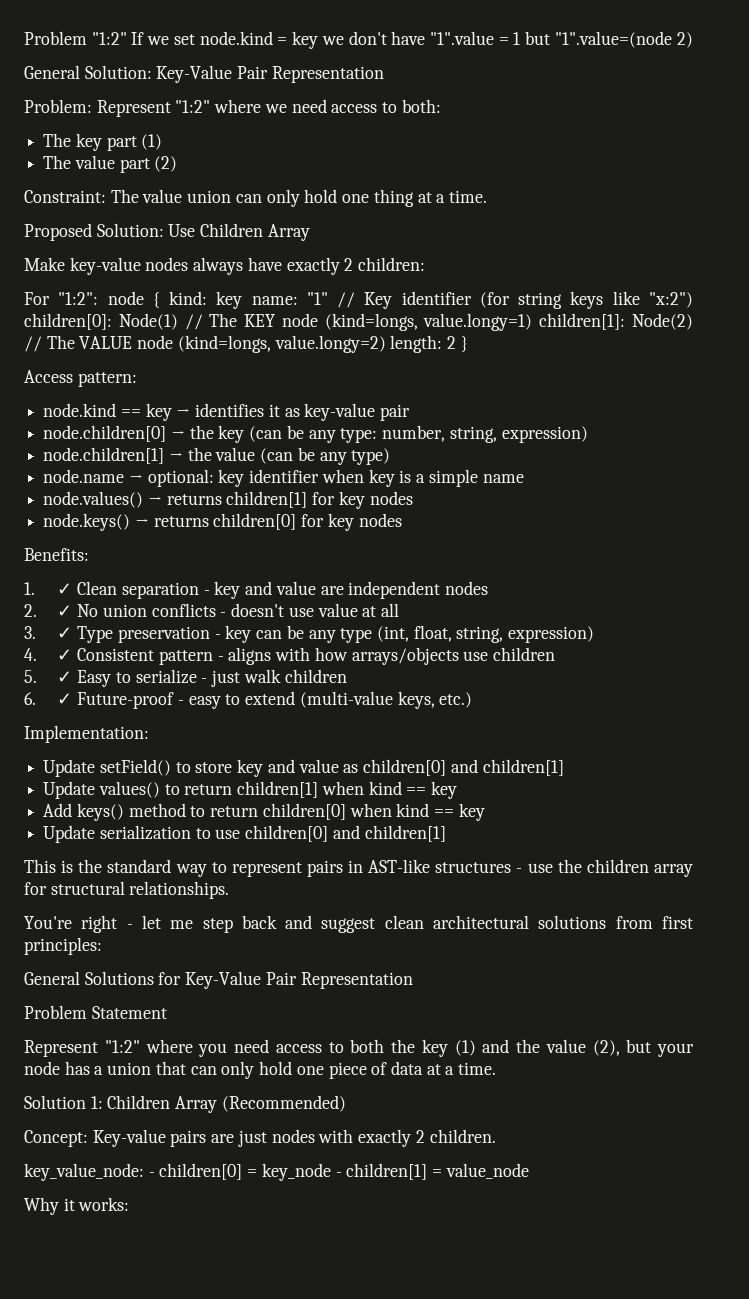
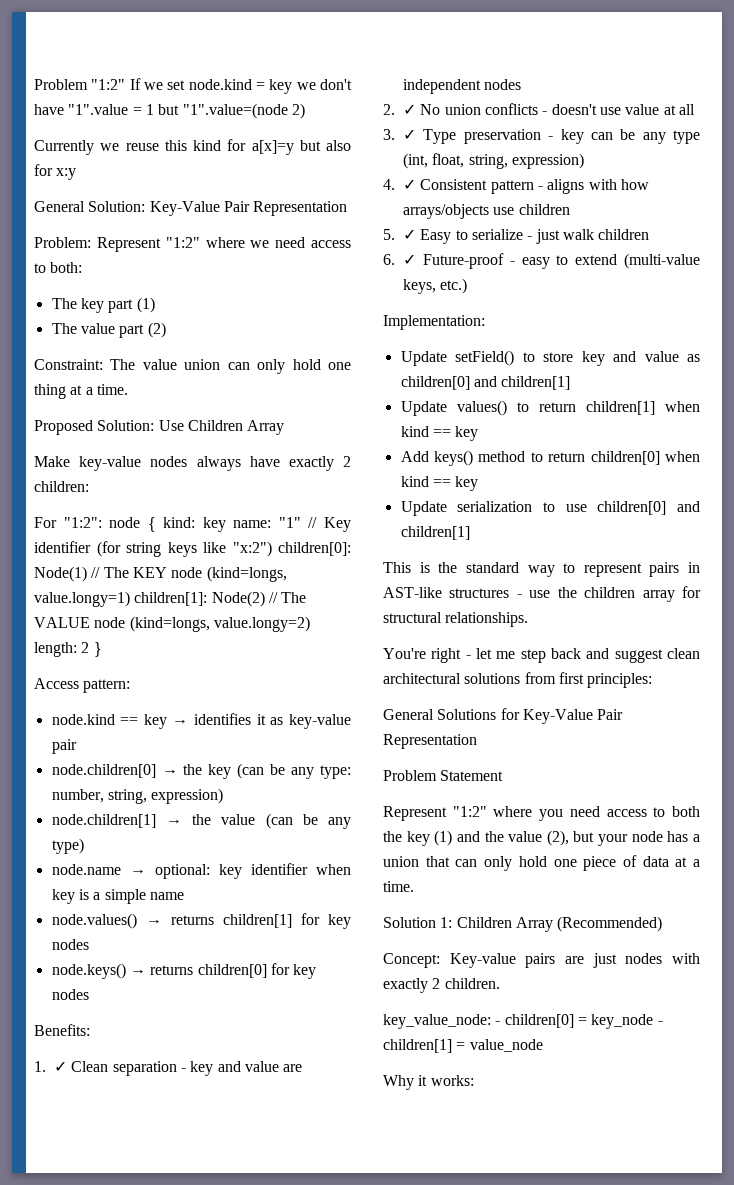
(693, 40) none -> [34,139,351,155] [34,164,77,180] // Currently we reuse this kind for a[x]=y but also for x:y

